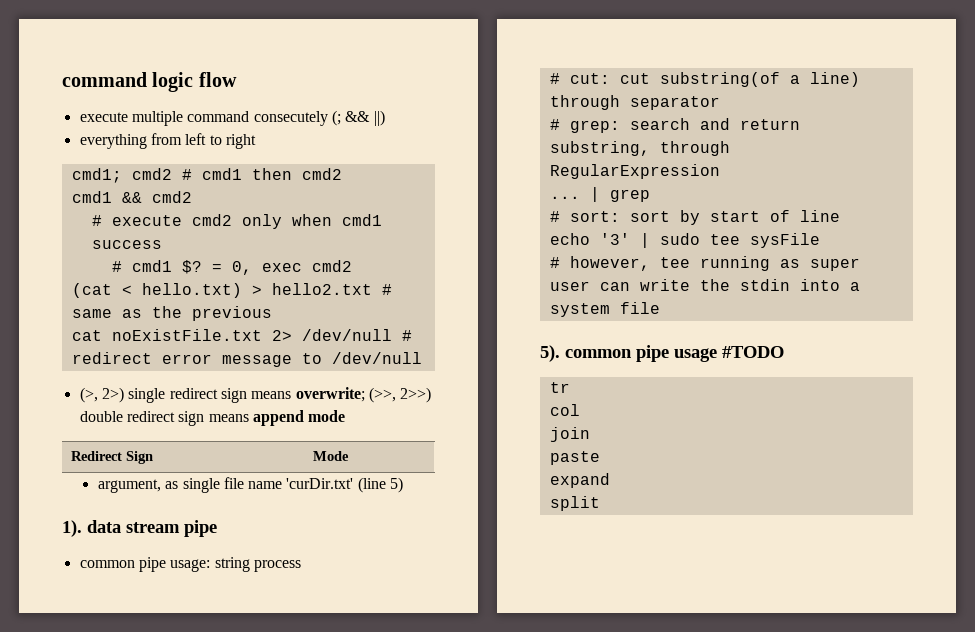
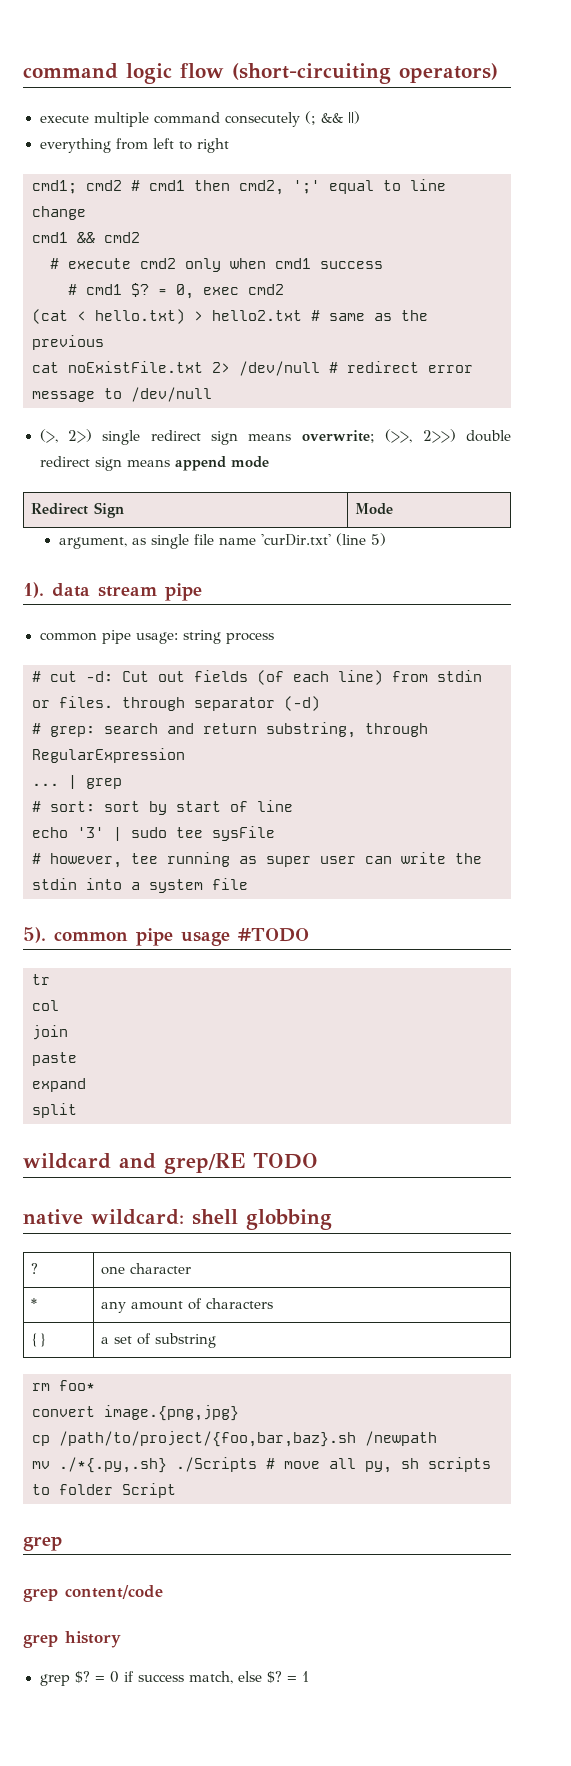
(237, 79) none -> [232,63,498,84] (short-circuiting operators)
[301,168,342,180] cmd2 -> [239,179,446,195] [32,206,86,220] cmd2, ';' equal to line change
[569,72,860,87] cut: cut substring(of a line) -> [50,670,482,685] [32,696,113,708] cut -d: Cut out fields (of each line) from stdin or files.
(720, 103) none -> [284,696,320,711] (-d)
(600, 503) none -> [23,1153,318,1174] [23,1209,332,1230] [30,1263,38,1274] [100,1263,191,1275] [30,1298,37,1309] [100,1298,273,1313] [30,1333,47,1347] [100,1333,216,1348] [32,1380,95,1391] [32,1405,239,1421] [32,1431,437,1447] [32,1457,491,1473] [32,1483,176,1498] [23,1536,62,1551] [23,1585,163,1602] [23,1631,121,1648] [39,1671,309,1686] // wildcard and grep/RE TODO // native wildcard: shell globbing // ? | one character // * | any amount of characters // {} | a set of substring // rm foo* // convert image.{png,jpg} // cp /path/to/project/{foo,bar,baz}.sh /newpath // mv ./*{.py,.sh} ./Scripts # move all py, sh scripts to folder Script // grep // grep content/code // grep history // grep $? = 0 if success match, else $? = 1

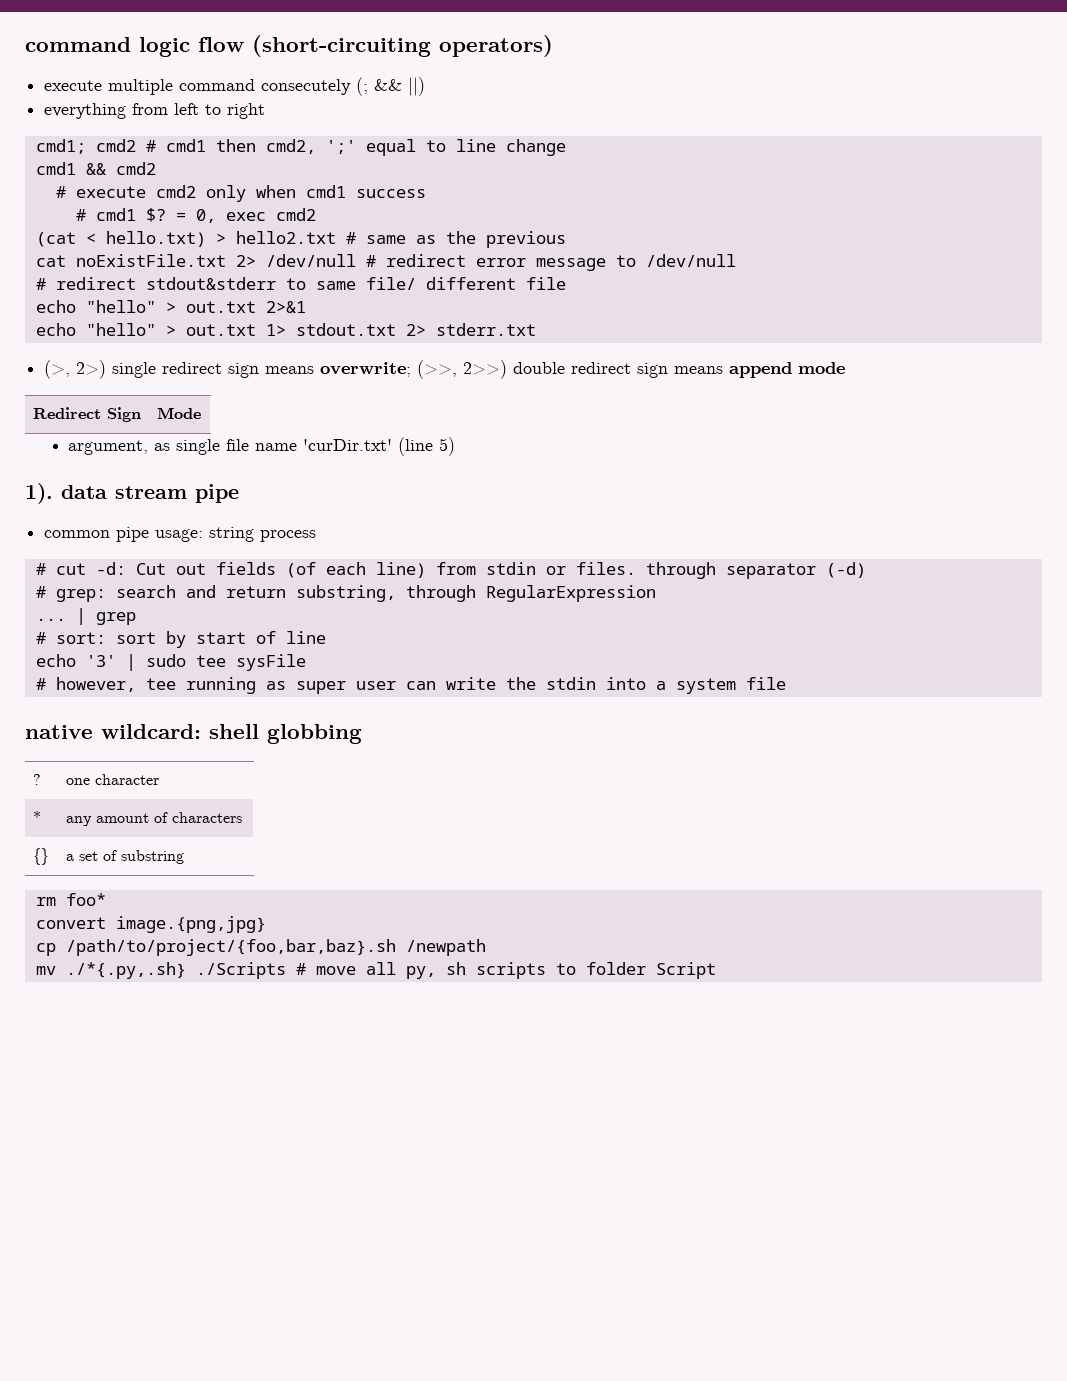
(212, 394) none -> [35,277,566,290] [35,300,306,313] [35,323,536,336] // # redirect stdout&stderr to same file/ different file // echo "hello" > out.txt 2>&1 // echo "hello" > out.txt 1> stdout.txt 2> stderr.txt
[23,927,309,946] [32,974,50,985] [32,1000,59,1011] [32,1025,68,1040] [32,1052,77,1066] [32,1078,86,1092] [32,1103,77,1118] [23,1153,318,1174] // 5). common pipe usage #TODO // tr // col // join // paste // expand // split // wildcard and grep/RE TODO -> (786, 683) none
[23,1536,62,1551] [23,1585,163,1602] [23,1631,121,1648] [39,1671,309,1686] // grep // grep content/code // grep history // grep $? = 0 if success match, else $? = 1 -> (716, 970) none

